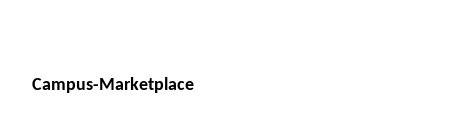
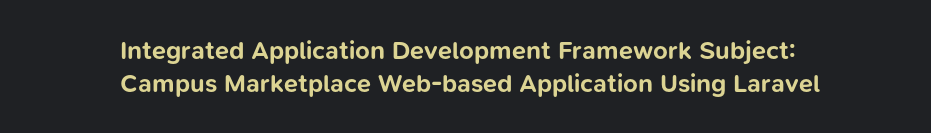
[32,77,194,93] Campus-Marketplace -> [120,40,796,65] [120,73,820,97] Integrated Application Development Framework Subject: Campus Marketplace Web-based Application Using Laravel

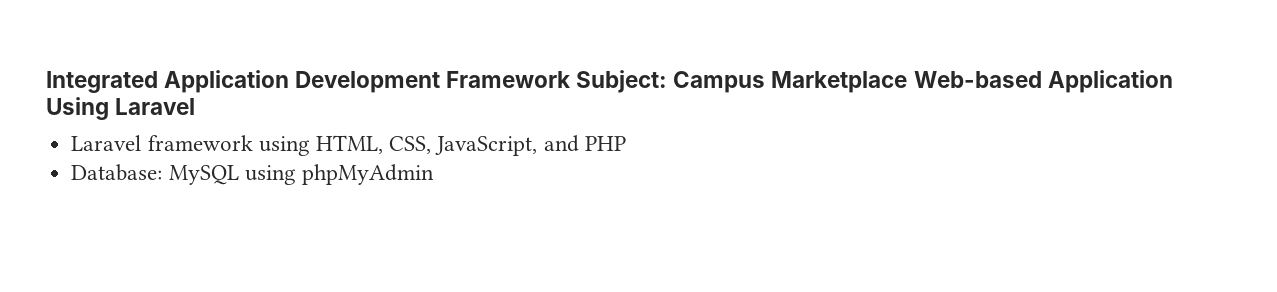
(820, 84) none -> [71,135,626,156] [71,164,434,185] // Laravel framework using HTML, CSS, JavaScript, and PHP // Database: MySQL using phpMyAdmin

